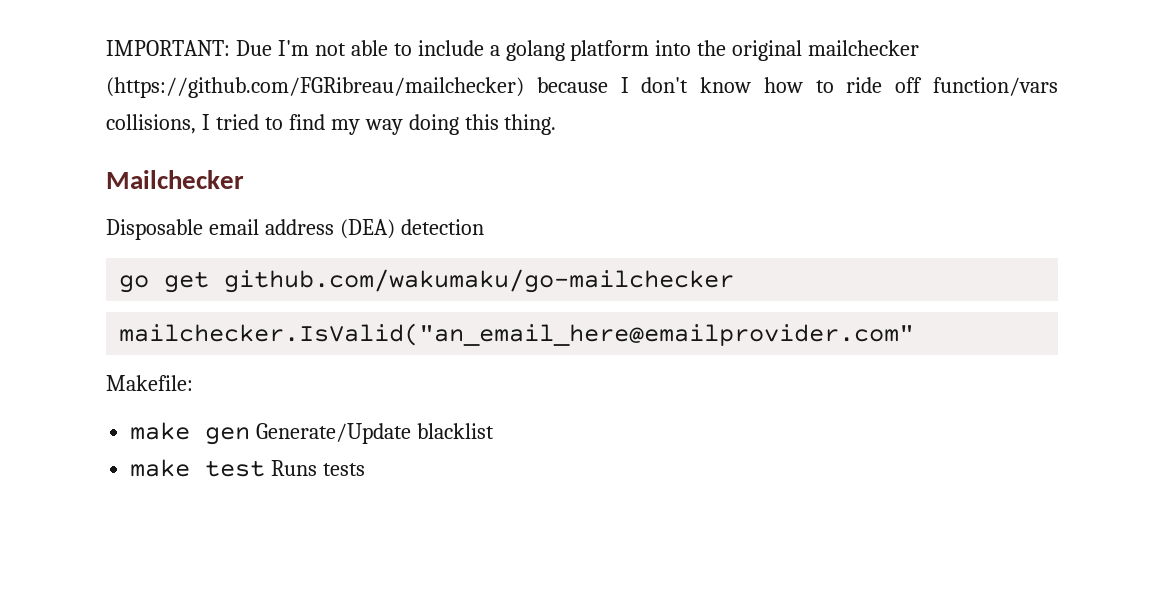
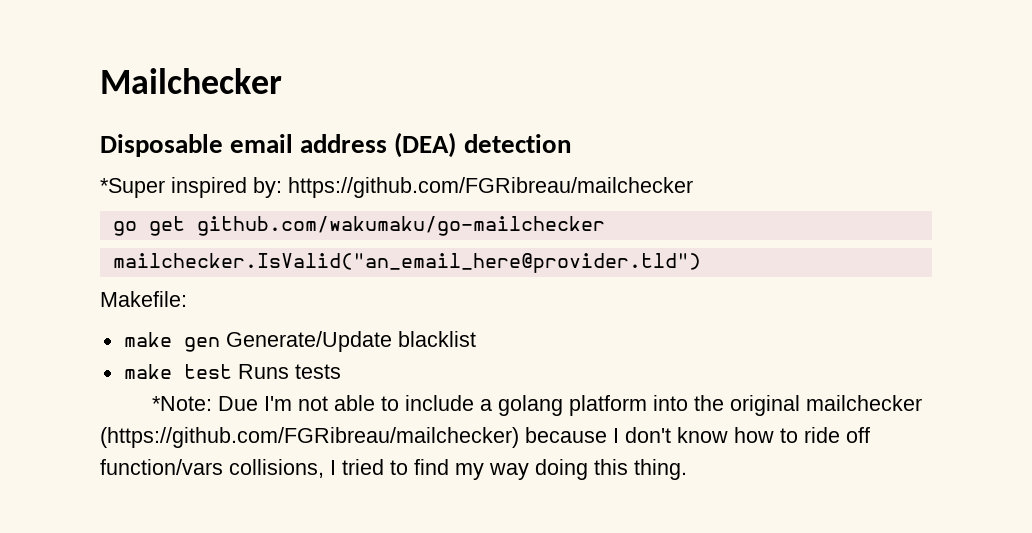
[106,40,230,56] IMPORTANT: -> [100,68,282,94] [100,132,571,158] [100,177,693,198] [112,216,605,236] [112,253,701,273] [100,291,187,307] [123,331,476,352] [123,364,341,379] [151,396,212,411] Mailchecker // Disposable email address (DEA) detection // *Super inspired by: https://github.com/FGRibreau/mailchecker // go get github.com/wakumaku/go-mailchecker // mailchecker.IsValid("an_email_here@provider.tld") // Makefile: // make gen Generate/Update blacklist // make test Runs tests // *Note:
[106,170,244,189] [106,219,484,240] [119,269,735,293] [119,323,915,346] [106,375,193,391] [130,422,495,445] [130,459,366,477] // Mailchecker // Disposable email address (DEA) detection // go get github.com/wakumaku/go-mailchecker // mailchecker.IsValid("an_email_here@emailprovider.com" // Makefile: // make gen Generate/Update blacklist // make test Runs tests -> (687, 469) none

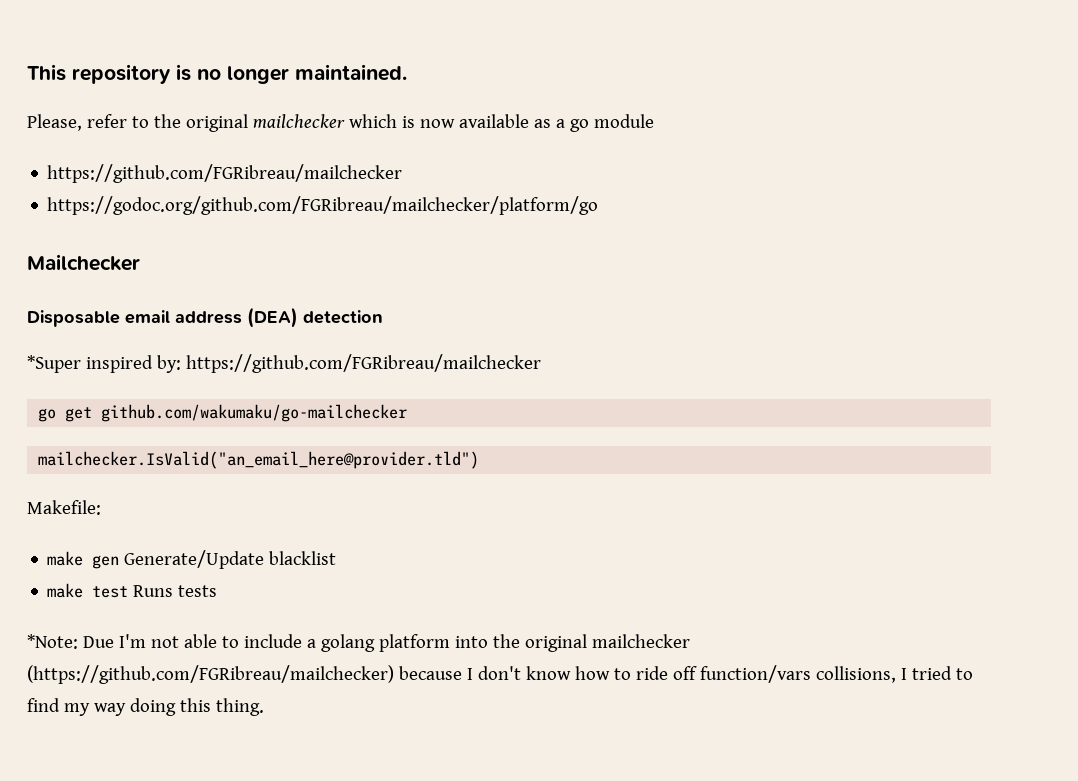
(100, 81) none -> [27,64,407,84] [27,114,654,132] [47,164,403,183] [47,196,599,215] This repository is no longer maintained. // Please, refer to the original mailchecker which is now available as a go module // https://github.com/FGRibreau/mailchecker // https://godoc.org/github.com/FGRibreau/mailchecker/platform/go //

